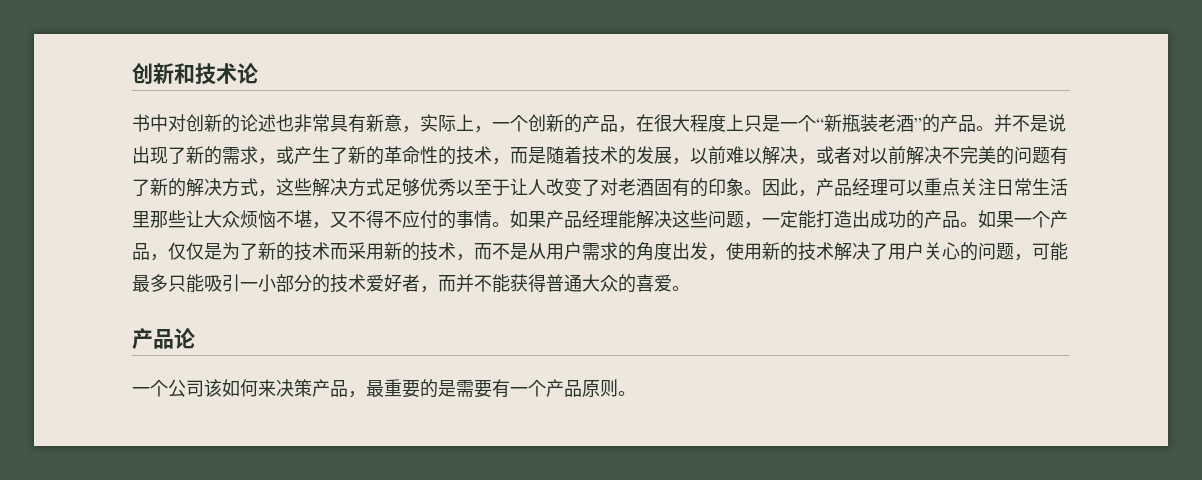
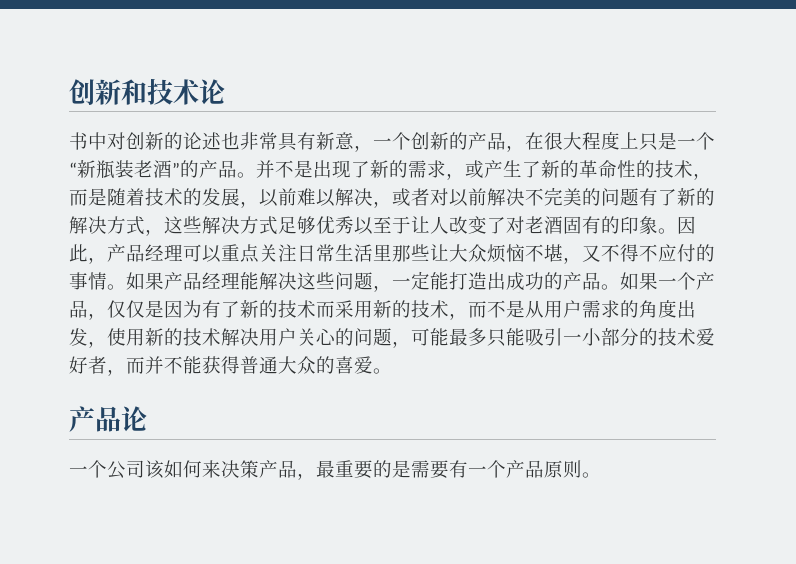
[420,114,492,133] 实际上， -> (373, 148) none
[1048,114,1066,132] 说 -> (313, 169) none
[222,242,240,260] 为 -> [164,300,221,318] 因为有
[870,243,888,260] 了 -> (259, 337) none

